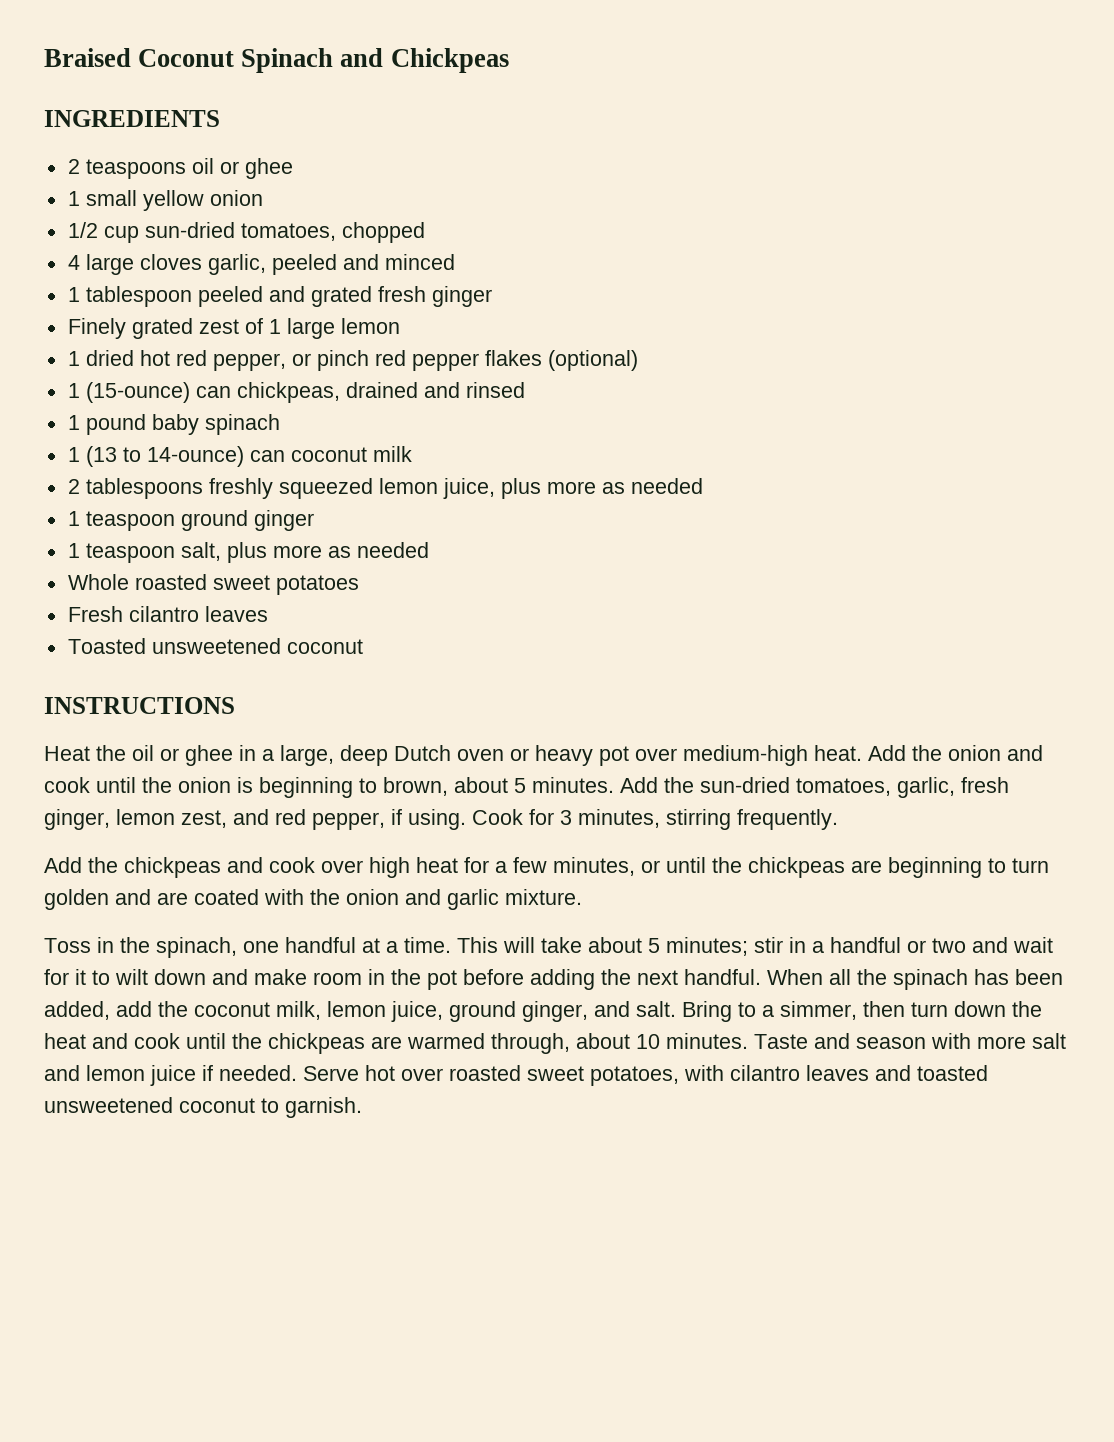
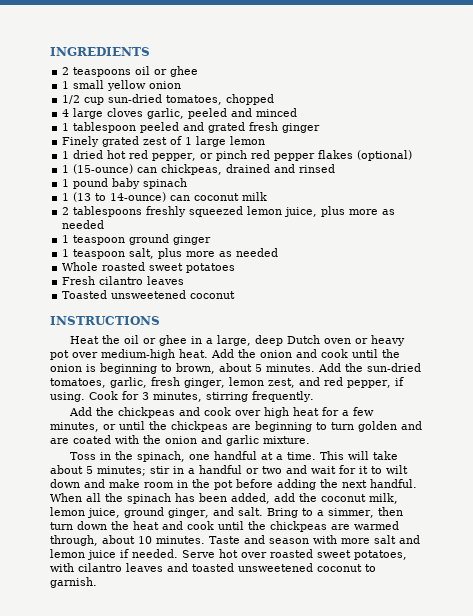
[44,48,509,73] Braised Coconut Spinach and Chickpeas // -> (50, 51) none

